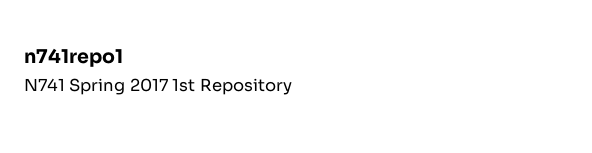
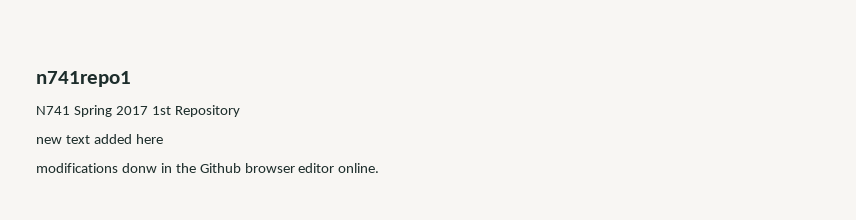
(292, 86) none -> [36,134,163,144] [36,163,380,173] // new text added here // modifications donw in the Github browser editor online.

